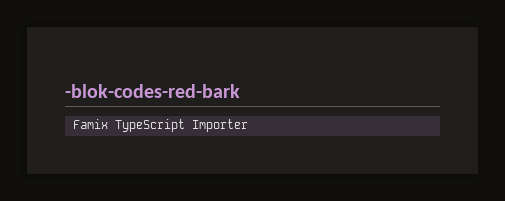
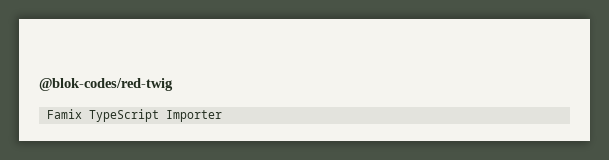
[65,84,240,98] -blok-codes-red-bark -> [39,78,173,91] @blok-codes/red-twig

